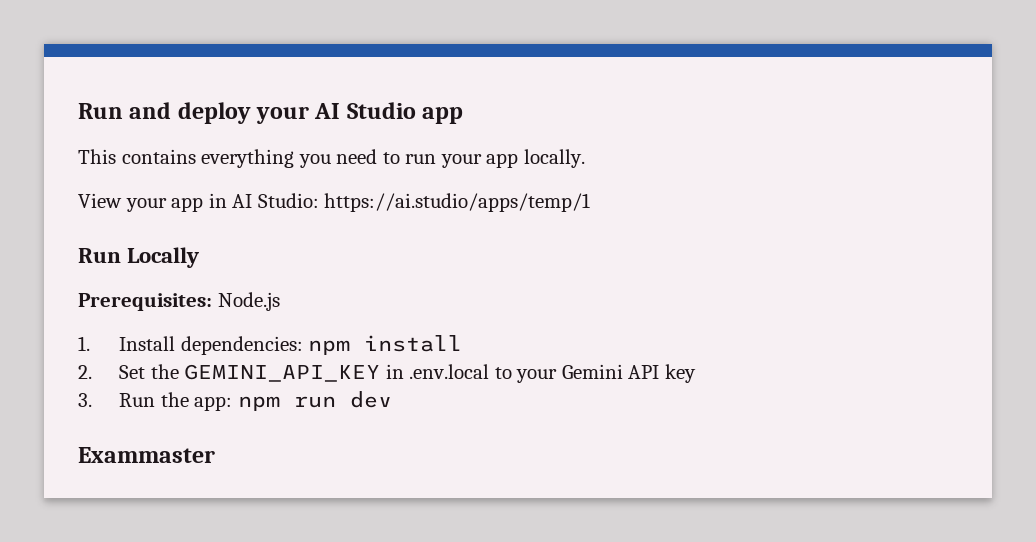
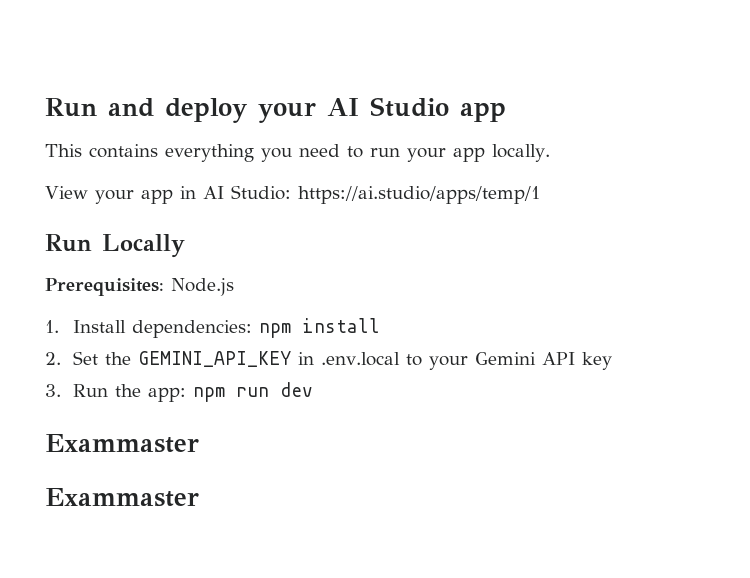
(215, 455) none -> [45,488,199,507] // Exammaster

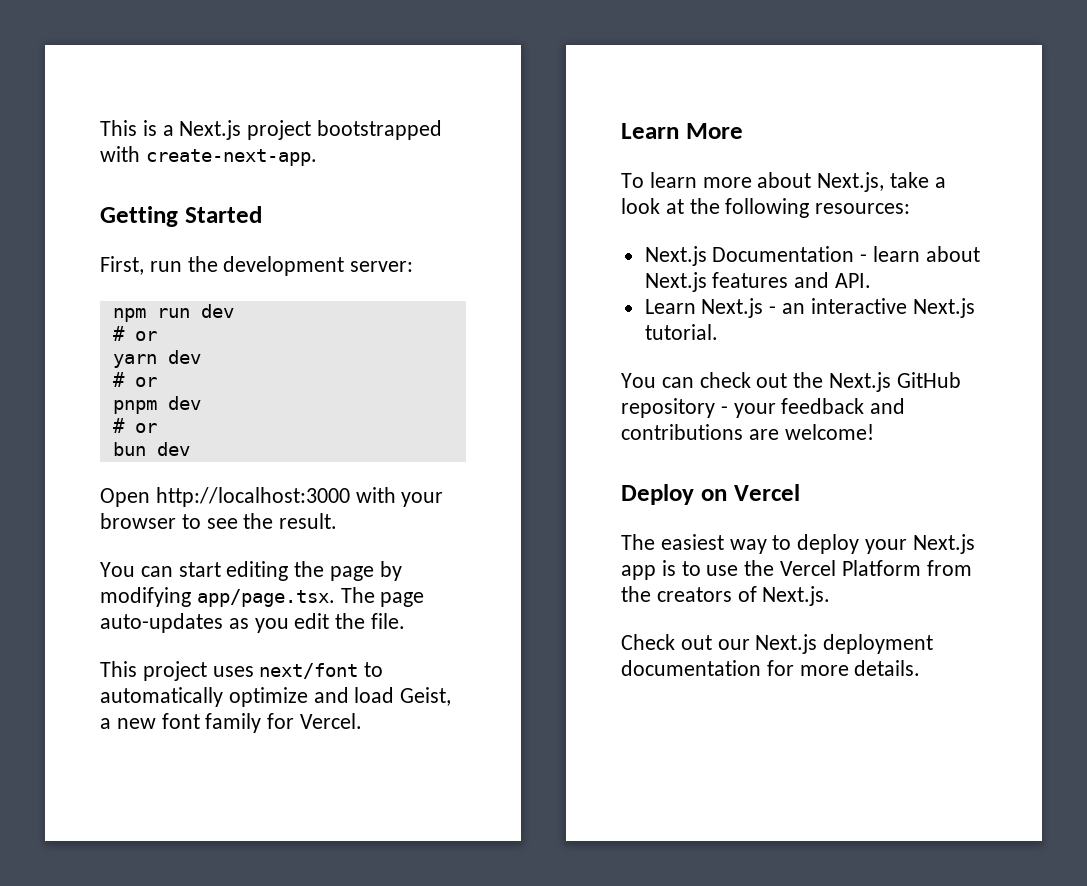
[45,97,506,123] [45,144,550,162] [45,185,540,204] [45,234,185,258] [45,278,234,296] [45,318,381,338] [45,351,613,370] [45,382,314,402] [45,434,199,453] [45,488,199,507] Run and deploy your AI Studio app // This contains everything you need to run your app locally. // View your app in AI Studio: https://ai.studio/apps/temp/1 // Run Locally // Prerequisites: Node.js // 1. Install dependencies: npm install // 2. Set the GEMINI_API_KEY in .env.local to your Gemini API key // 3. Run the app: npm run dev // Exammaster // Exammaster -> [100,120,443,140] [100,146,317,166] [100,206,262,227] [100,256,414,276] [112,304,234,322] [112,326,157,341] [112,350,201,368] [112,372,157,387] [112,396,201,414] [112,418,157,433] [112,442,190,456] [100,487,444,507] [100,513,338,529] [100,561,402,581] [100,587,425,607] [100,613,406,633] [100,661,384,681] [100,687,452,707] [100,713,363,733] [621,123,743,139] [621,172,946,192] [621,198,911,218] [644,246,980,266] [644,272,872,292] [644,298,975,318] [644,324,718,340] [621,372,961,392] [621,398,906,418] [621,424,874,440] [621,484,800,505] [621,534,975,554] [621,560,972,580] [621,586,831,606] [621,634,934,654] [621,660,921,676] This is a Next.js project bootstrapped with create-next-app. // Getting Started // First, run the development server: // npm run dev // # or // yarn dev // # or // pnpm dev // # or // bun dev // Open http://localhost:3000 with your browser to see the result. // You can start editing the page by modifying app/page.tsx. The page auto-updates as you edit the file. // This project uses next/font to automatically optimize and load Geist, a new font family for Vercel. // Learn More // To learn more about Next.js, take a look at the following resources: // Next.js Documentation - learn about Next.js features and API. // Learn Next.js - an interactive Next.js tutorial. // You can check out the Next.js GitHub repository - your feedback and contributions are welcome! // Deploy on Vercel // The easiest way to deploy your Next.js app is to use the Vercel Platform from the creators of Next.js. // Check out our Next.js deployment documentation for more details.

